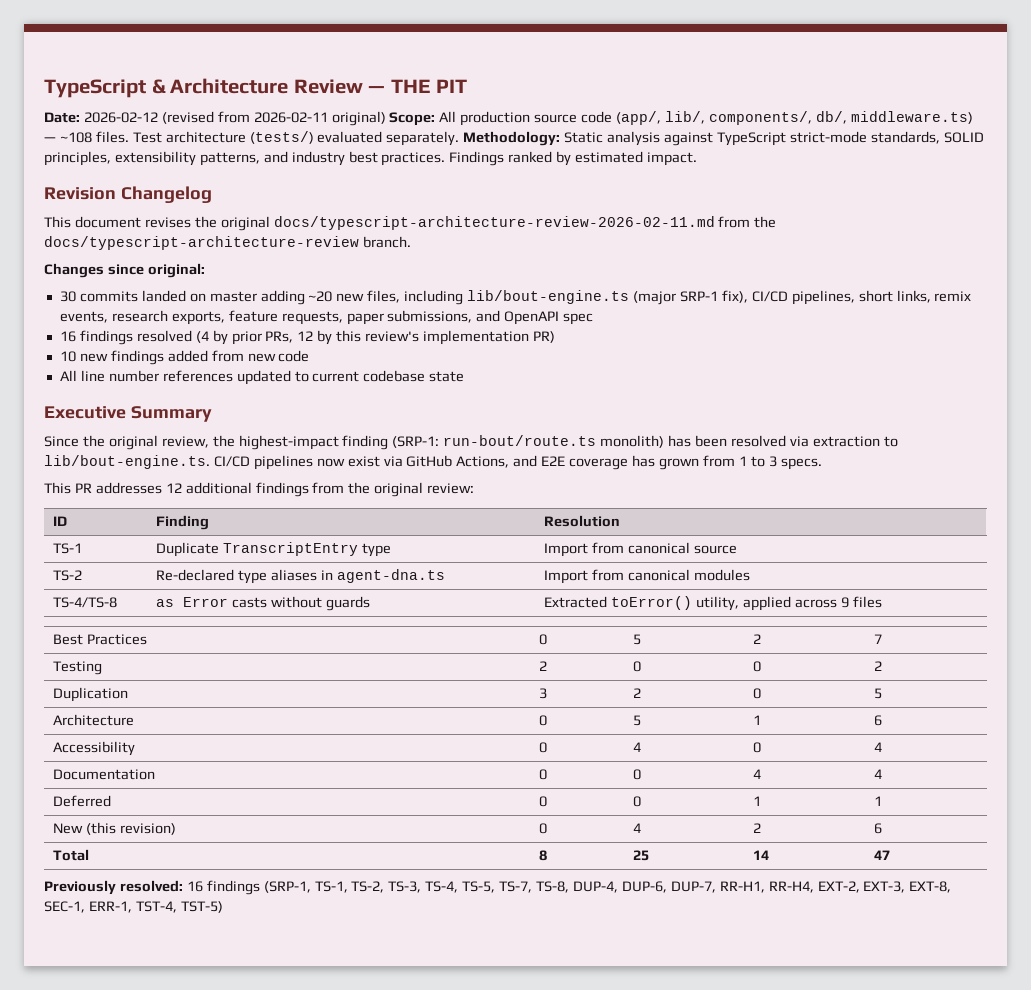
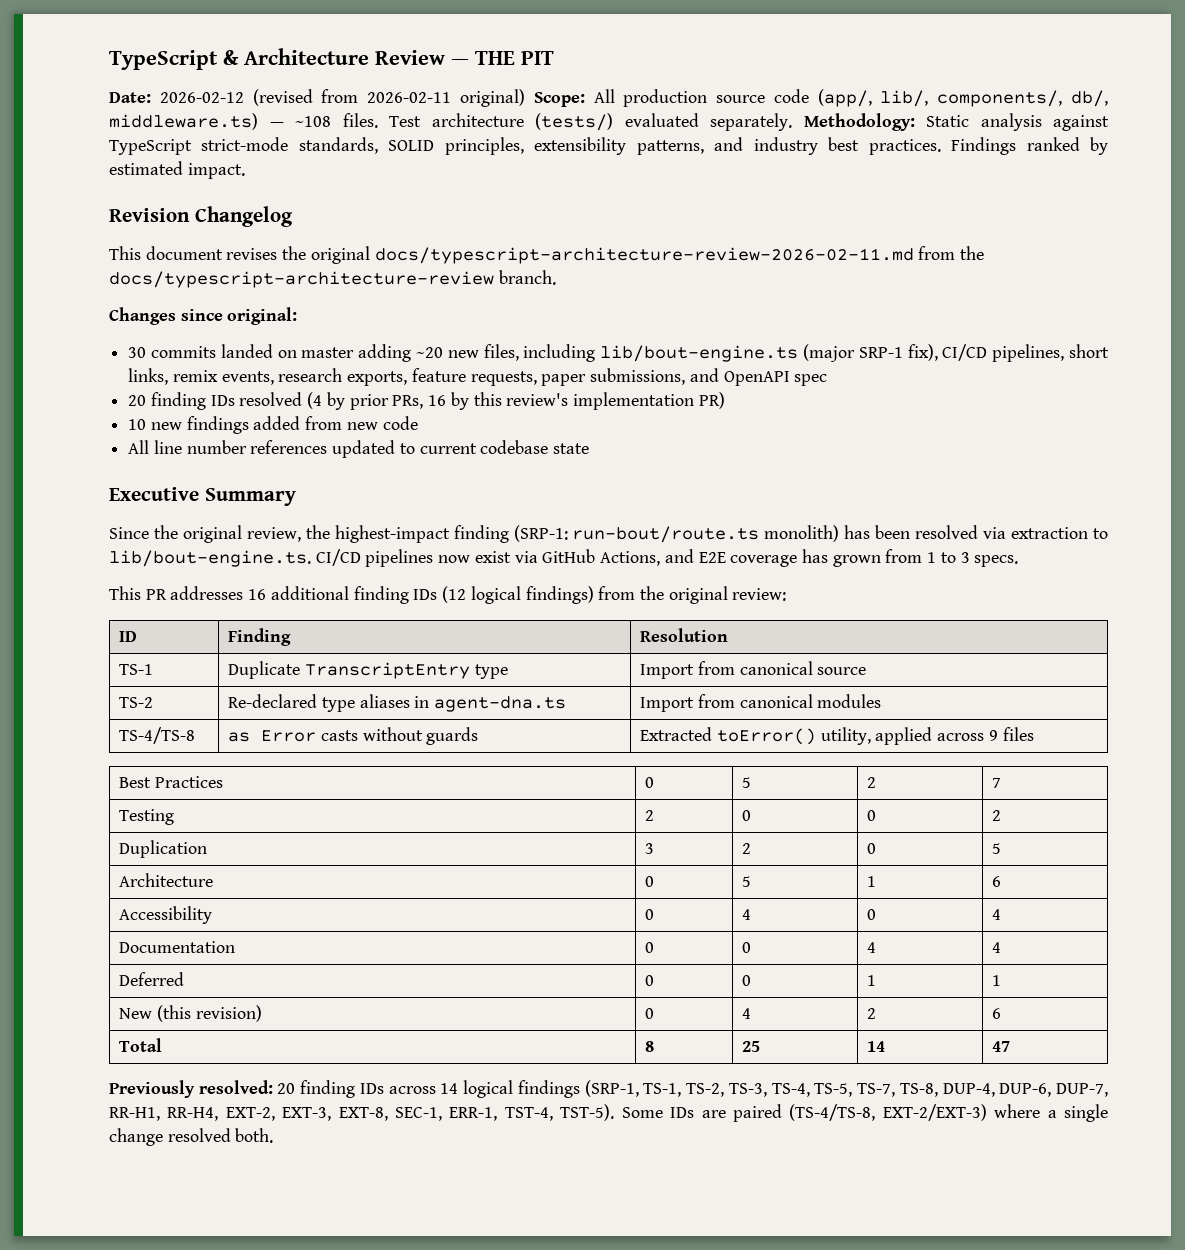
[59,330,133,345] 16 findings -> [128,392,235,410] 20 finding IDs
[297,331,314,341] 12 -> [428,395,447,406] 16
[165,482,309,497] 12 additional findings -> [248,586,594,604] 16 additional finding IDs (12 logical findings)
[186,881,203,892] 16 -> [277,1080,514,1098] 20 finding IDs across 14 logical
[180,901,223,913] TST-5) -> [560,1104,1108,1122] [109,1128,274,1146] TST-5). Some IDs are paired (TS-4/TS-8, EXT-2/EXT-3) where a single change resolved both.

